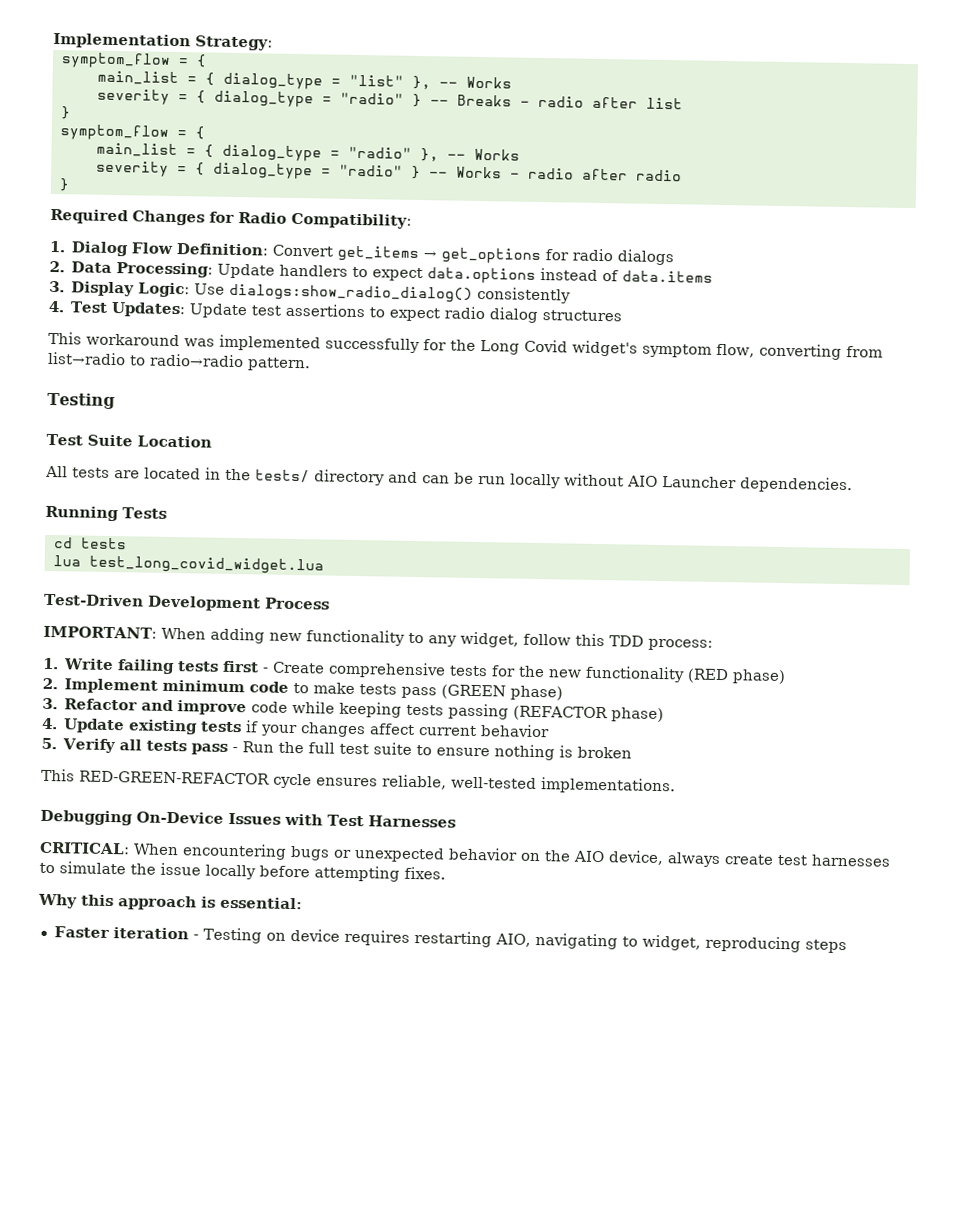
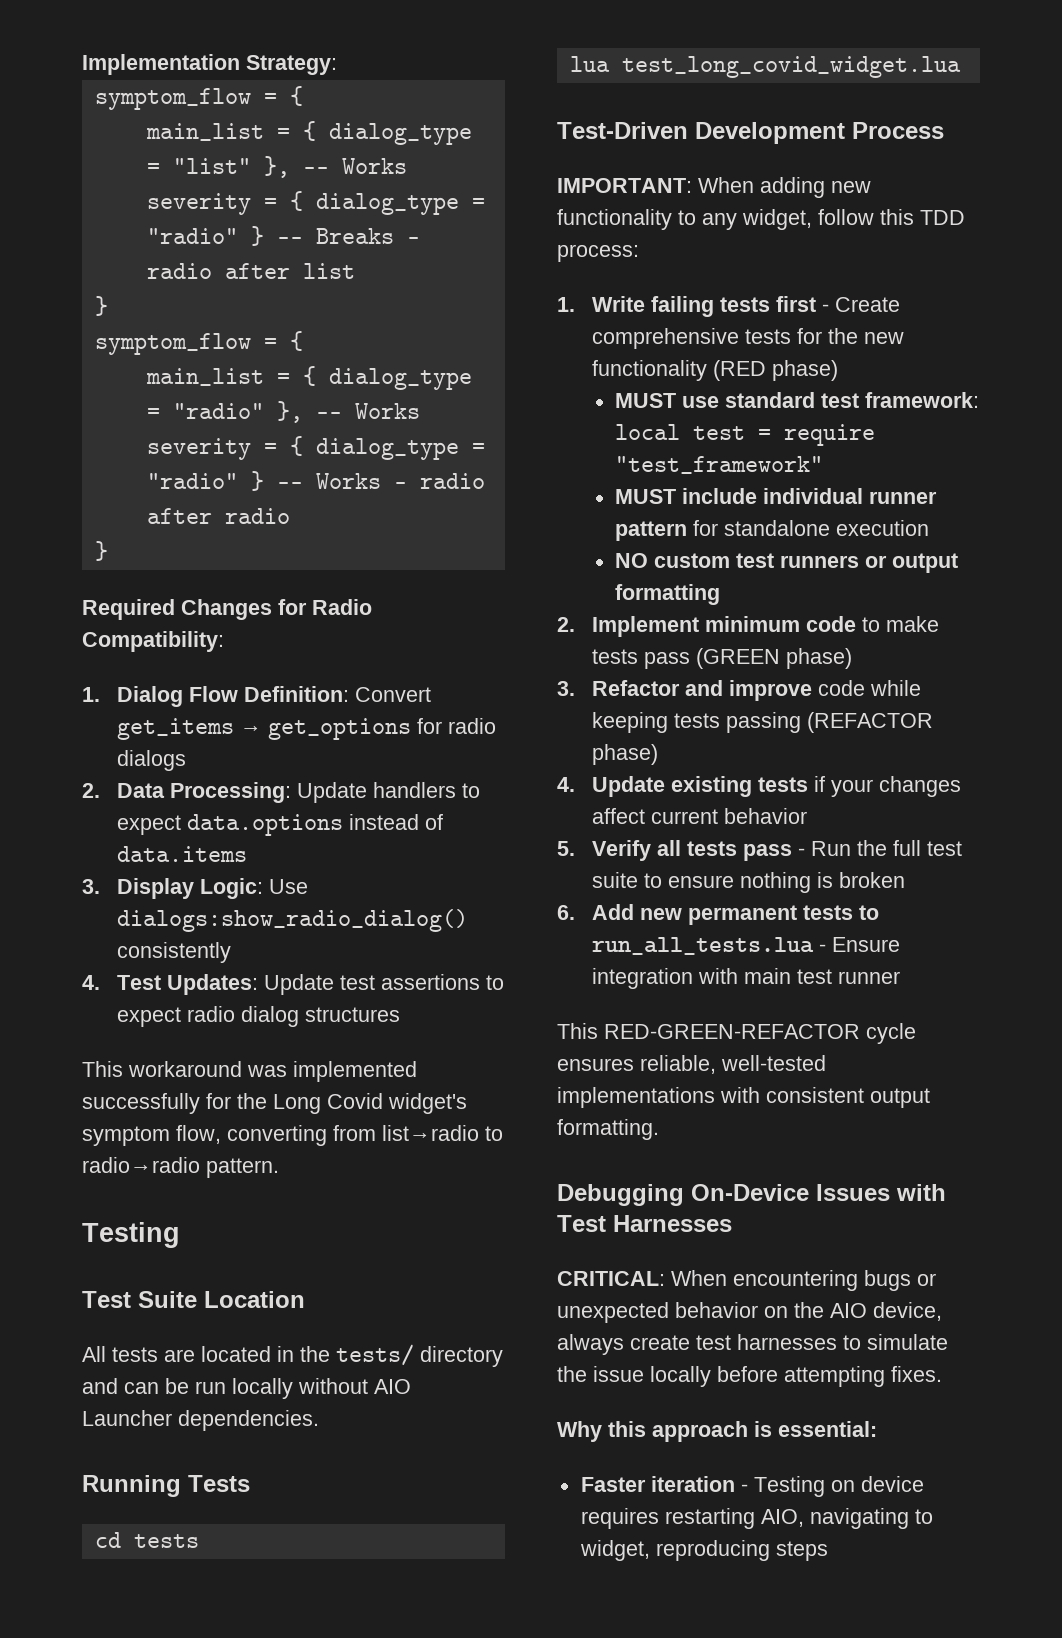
(787, 677) none -> [615,392,980,408] [615,424,876,446] [615,456,824,474] [615,488,938,504] [615,520,930,541] [615,553,959,573] [615,584,721,605] // MUST use standard test framework: local test = require "test_framework" // MUST include individual runner pattern for standalone execution // NO custom test runners or output formatting
(633, 752) none -> [557,904,879,925] [591,937,900,955] [591,968,900,989] // 6. Add new permanent tests to run_all_tests.lua - Ensure integration with main test runner
[540,777,676,795] implementations. -> [557,1087,930,1108] [557,1119,659,1140] implementations with consistent output formatting.

